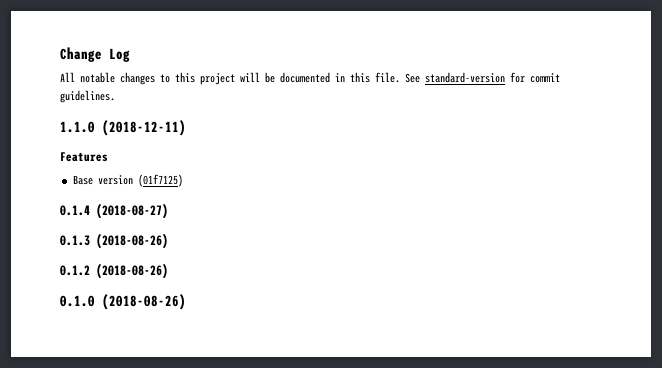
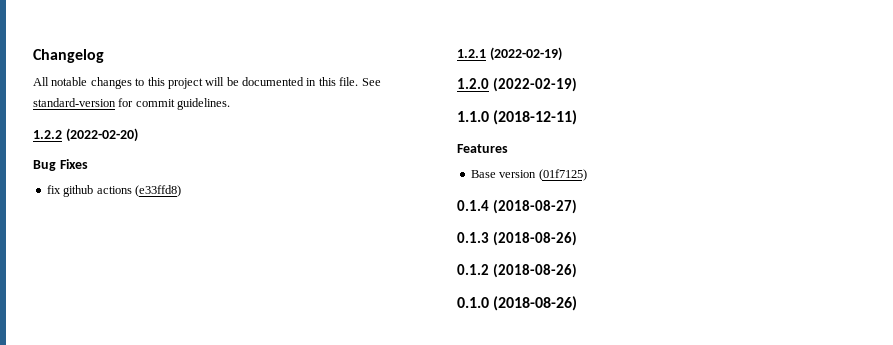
[60,47,130,62] Change Log -> [33,49,104,63] Changelog
(115, 96) none -> [33,128,138,142] [33,159,88,171] [46,185,181,197] [457,47,562,61] [457,77,577,92] // 1.2.2 (2022-02-20) // Bug Fixes // fix github actions (e33ffd8) // 1.2.1 (2022-02-19) // 1.2.0 (2022-02-19)

